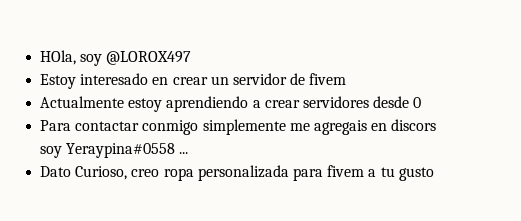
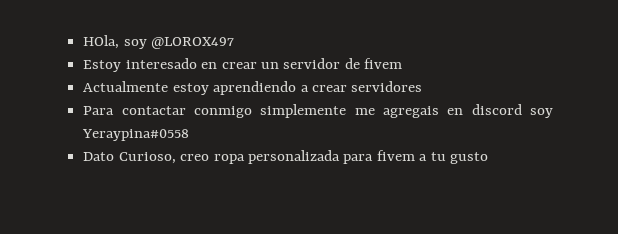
[373,96,422,108] desde 0 -> (423, 86) none
[391,119,437,131] discors -> [471,104,522,115] discord
[179,152,189,154] ... -> (190, 135) none

